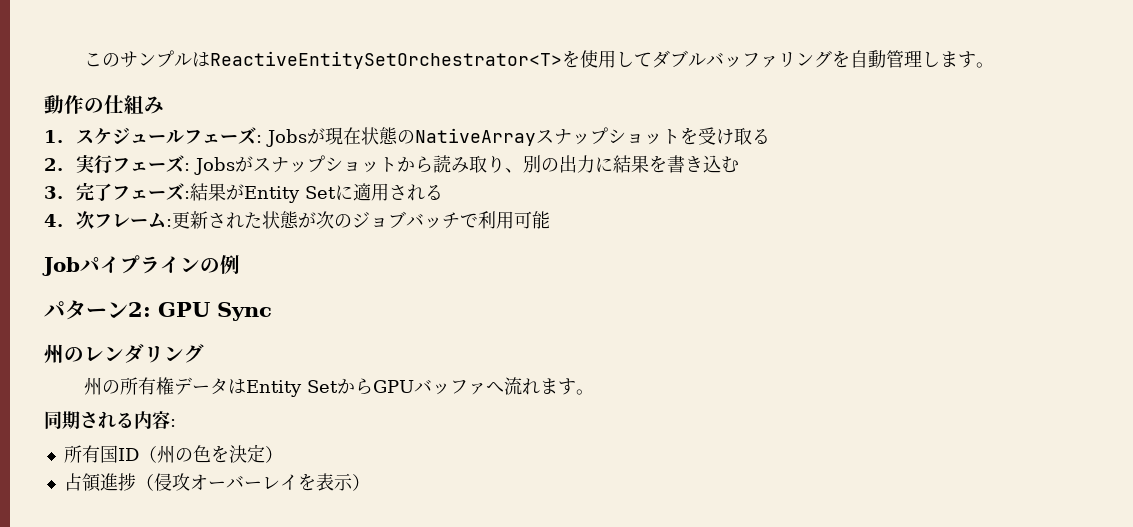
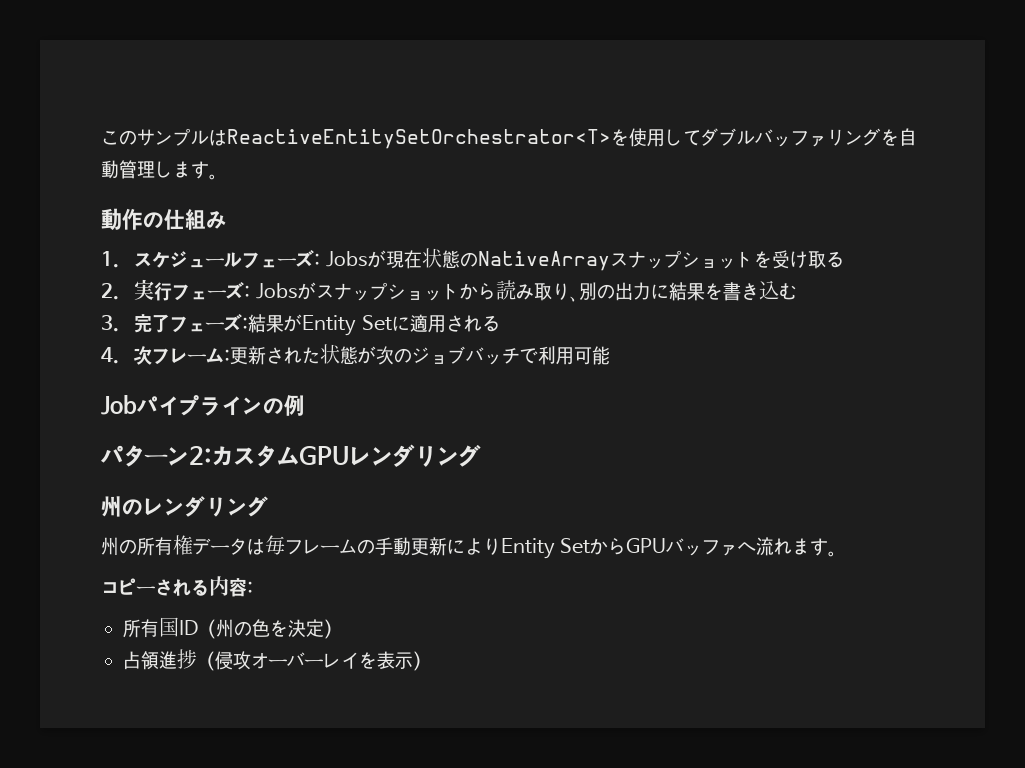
[158,302,272,321] GPU Sync -> [211,444,481,467] カスタムGPUレンダリング
(247, 386) none -> [265,535,501,556] 毎フレームの手動更新により
[44,411,80,429] 同期 -> [101,578,155,595] コピー

